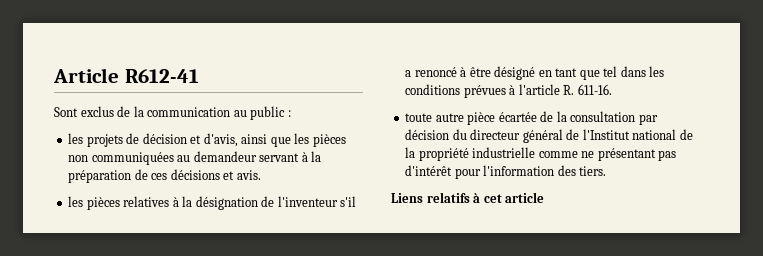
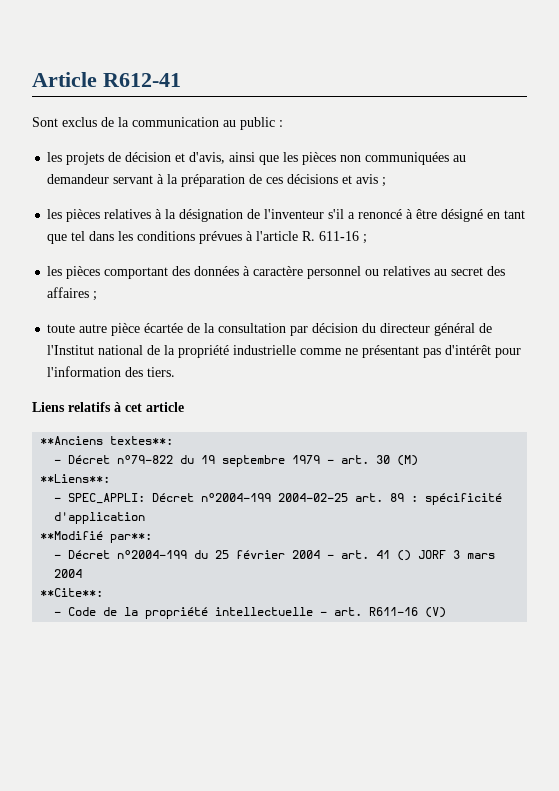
[236,170,261,180] avis. -> [356,174,387,187] avis ;
[577,84,612,95] 611-16. -> [319,231,368,244] [47,266,506,279] [47,287,98,301] 611-16 ; // les pièces comportant des données à caractère personnel ou relatives au secret des affaires ;
(545, 197) none -> [40,436,174,445] [54,455,419,467] [40,474,111,483] [54,493,503,505] [54,512,146,524] [40,531,153,543] [54,550,496,561] [54,569,83,578] [40,588,104,597] [54,607,447,619] // **Anciens textes**: // - Décret n°79-822 du 19 septembre 1979 - art. 30 (M) // **Liens**: // - SPEC_APPLI: Décret n°2004-199 2004-02-25 art. 89 : spécificité d'application // **Modifié par**: // - Décret n°2004-199 du 25 février 2004 - art. 41 () JORF 3 mars 2004 // **Cite**: // - Code de la propriété intellectuelle - art. R611-16 (V)

